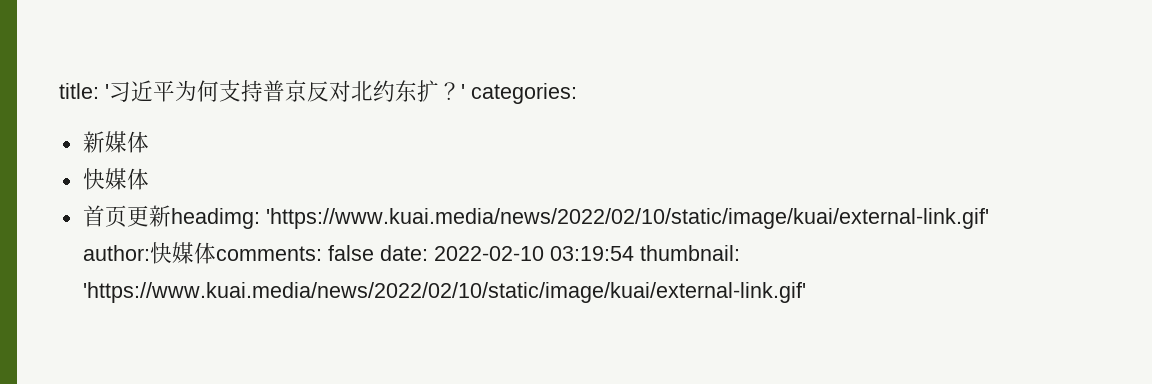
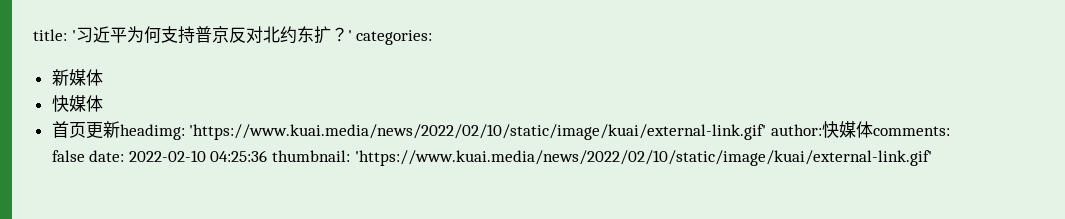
[549,246,634,261] 03:19:54 -> [210,150,268,162] 04:25:36

